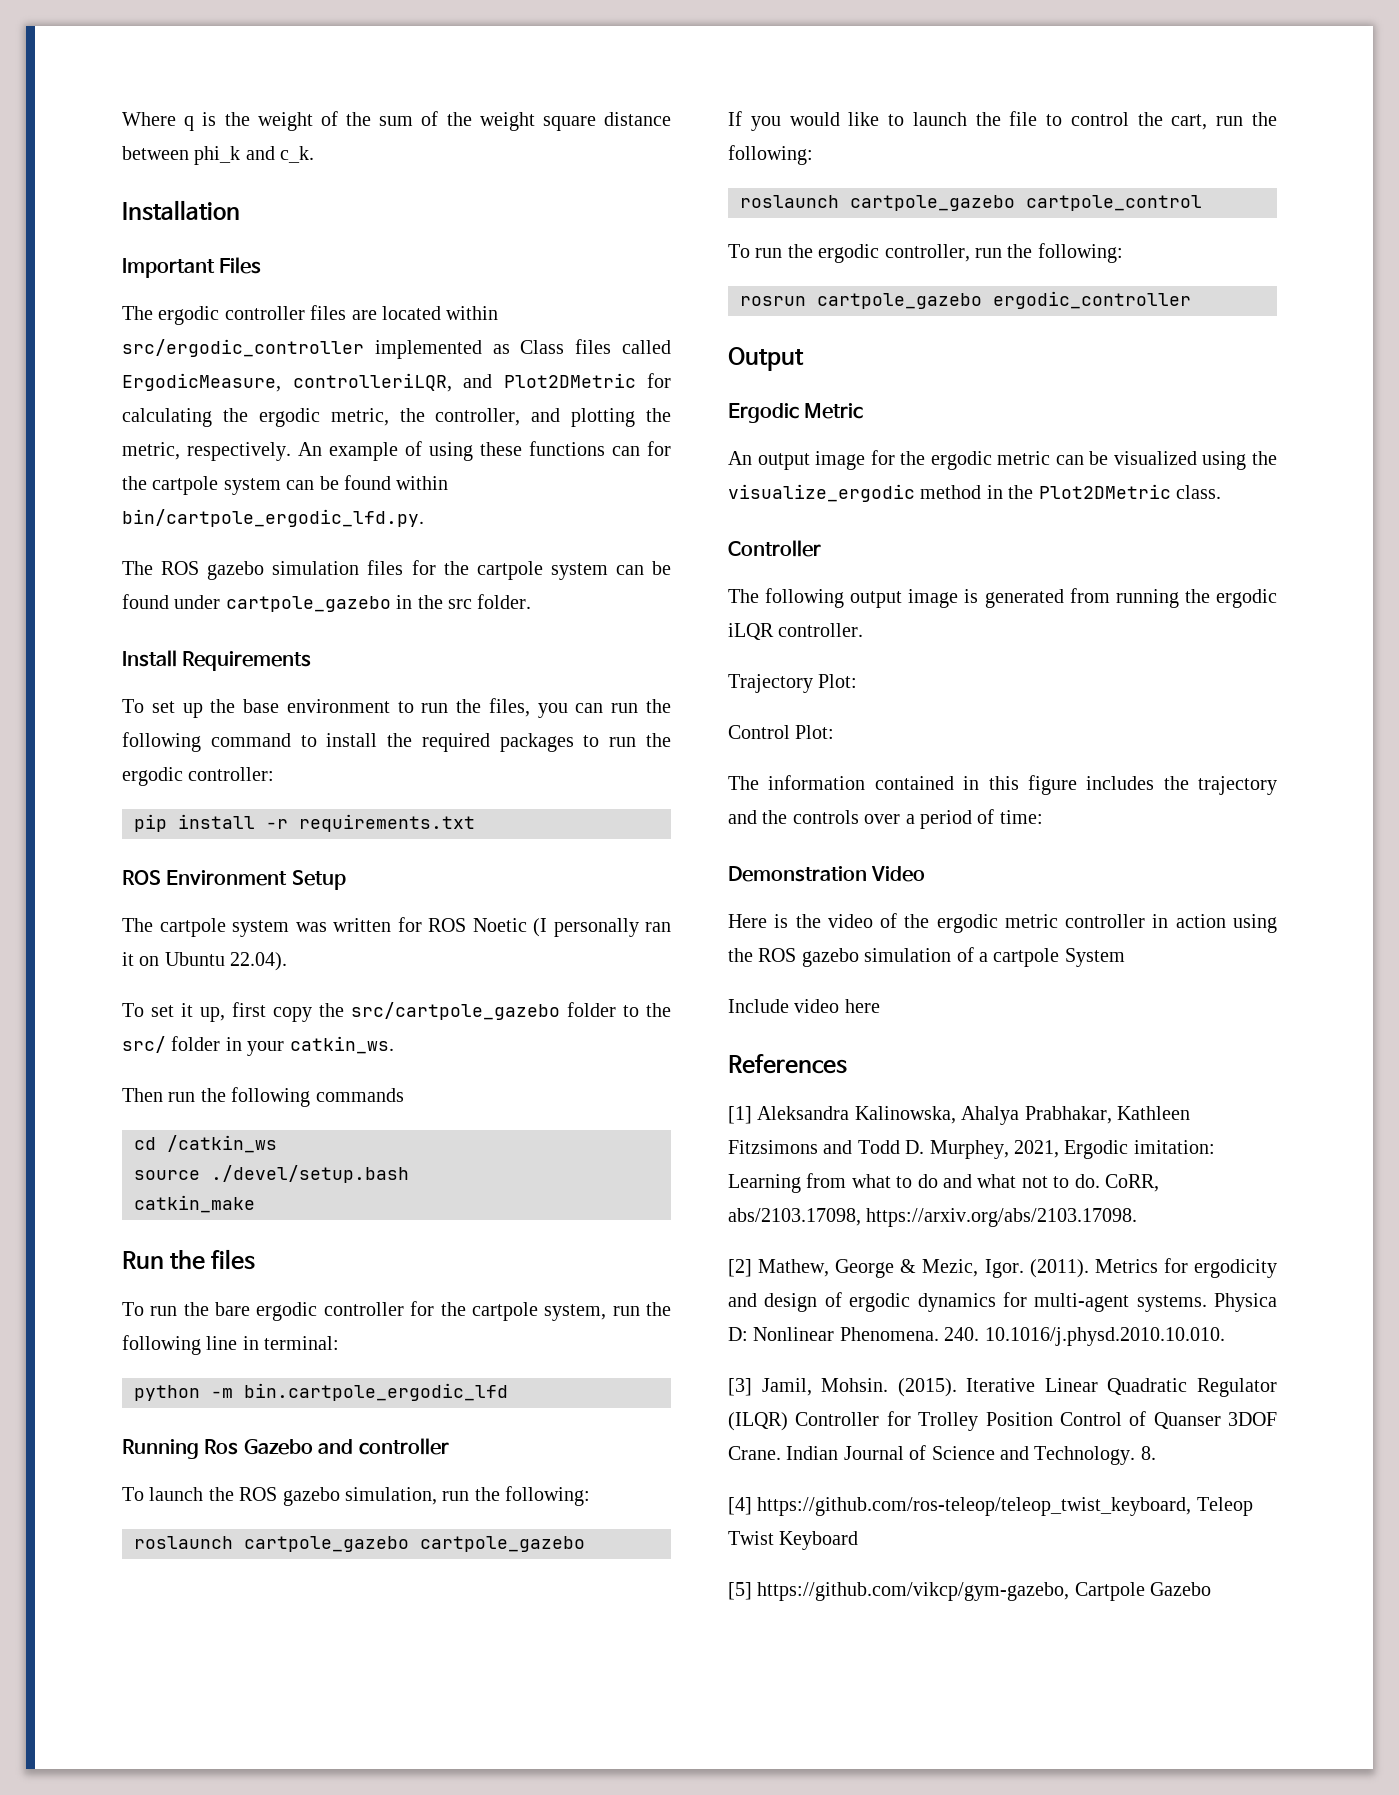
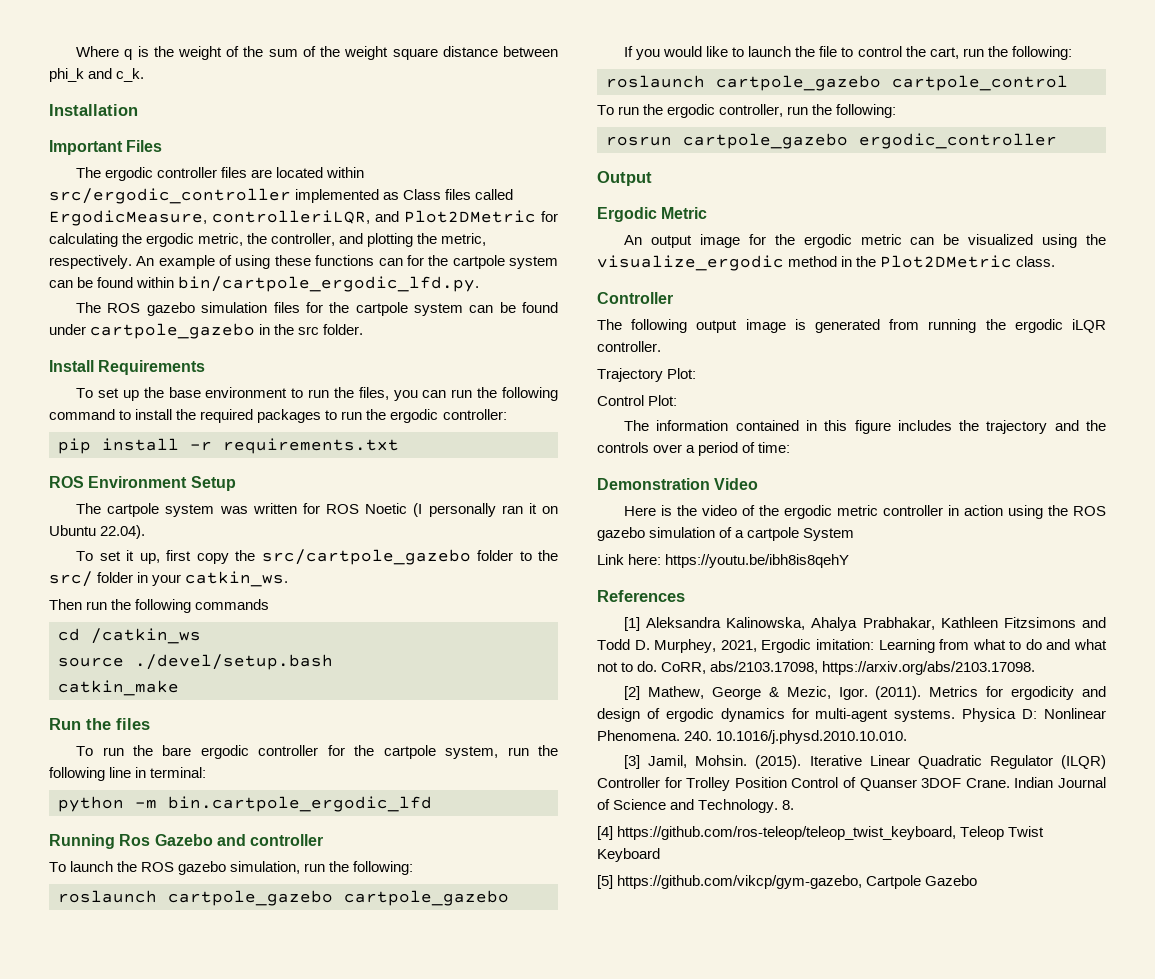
[728,999,880,1013] Include video here -> [597,554,850,568] Link here: https://youtu.be/ibh8is8qehY

